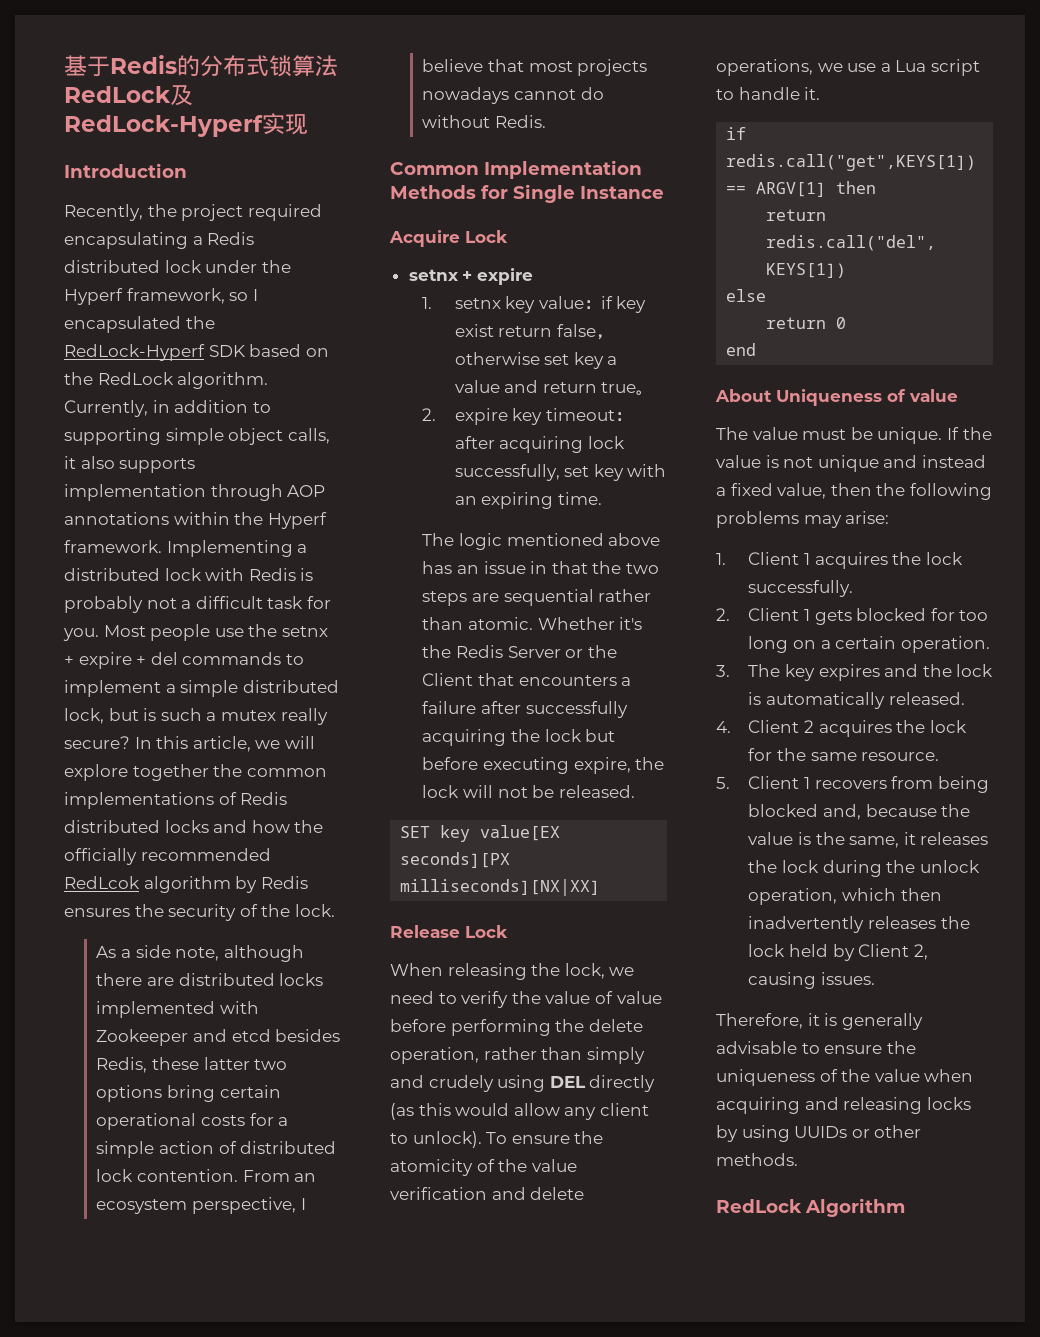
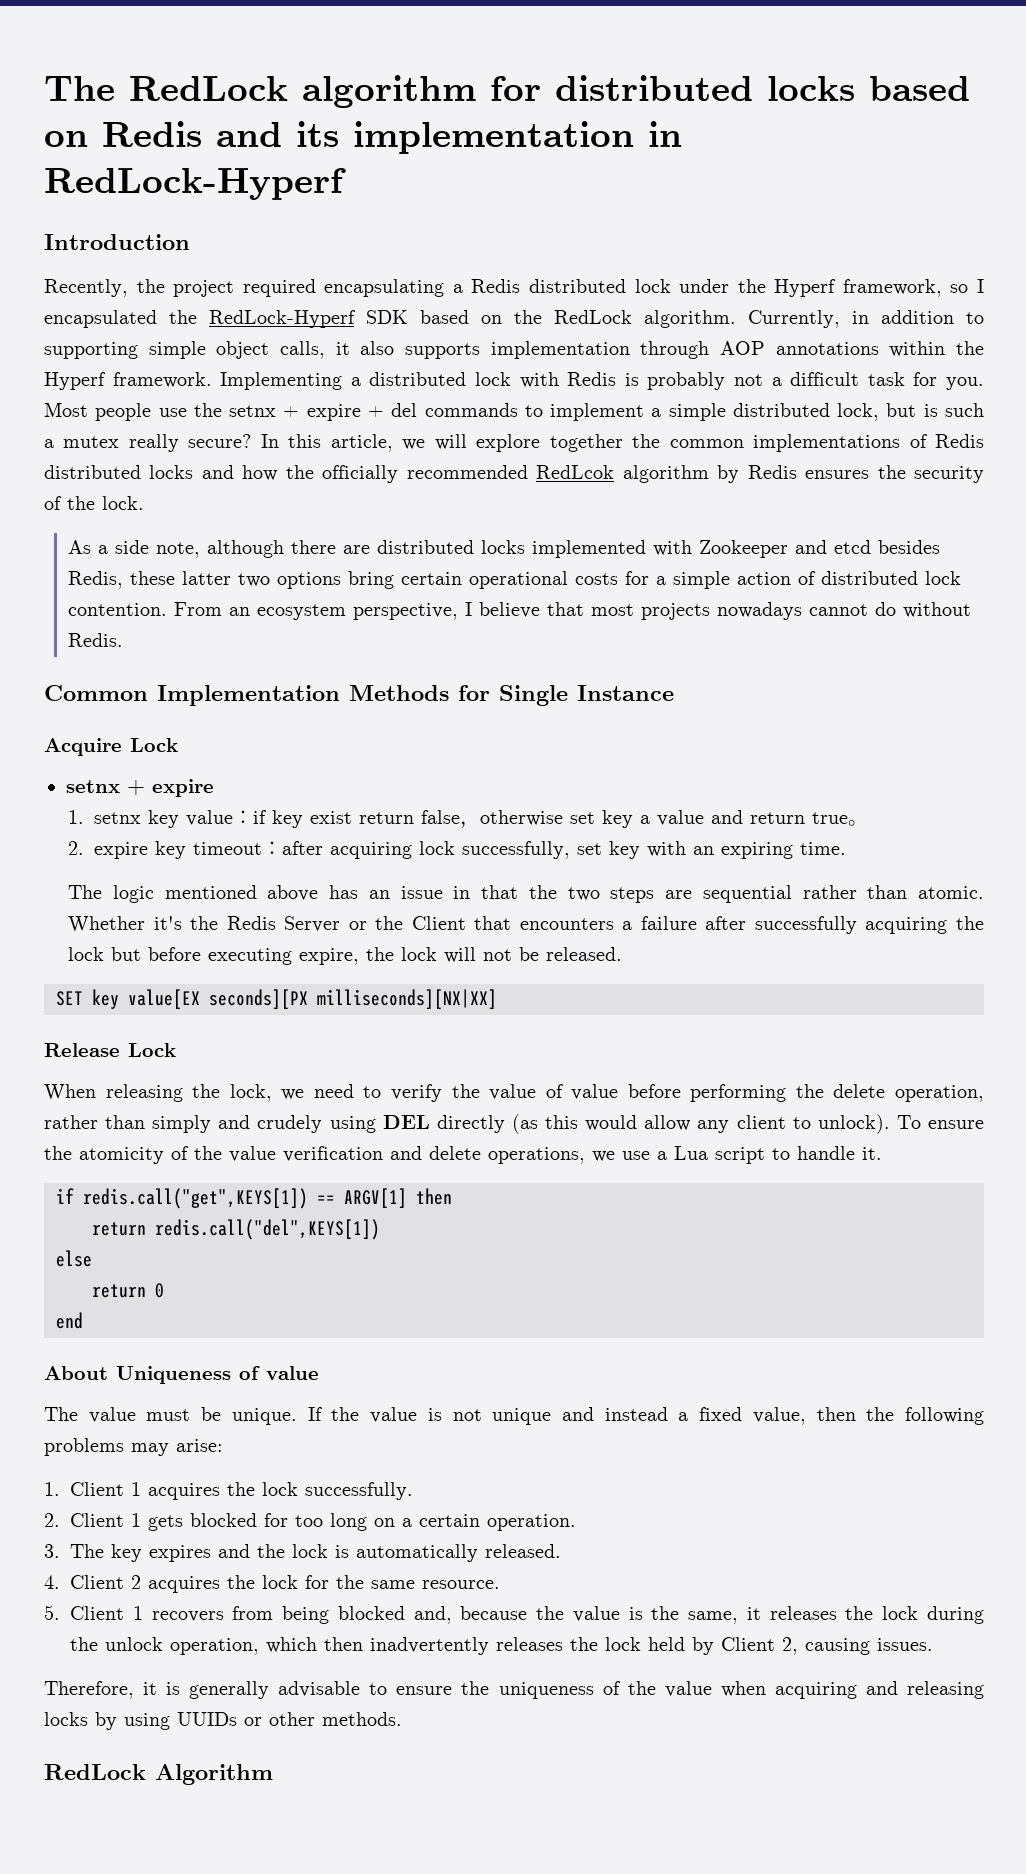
[64,55,338,77] [64,85,193,106] [64,113,308,137] 基于Redis的分布式锁算法RedLock及RedLock-Hyperf实现 -> [44,75,970,108] [44,121,682,154] [44,168,346,200] The RedLock algorithm for distributed locks based on Redis and its implementation in RedLock-Hyperf

